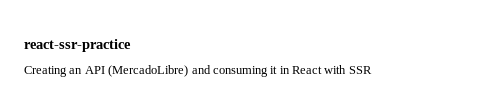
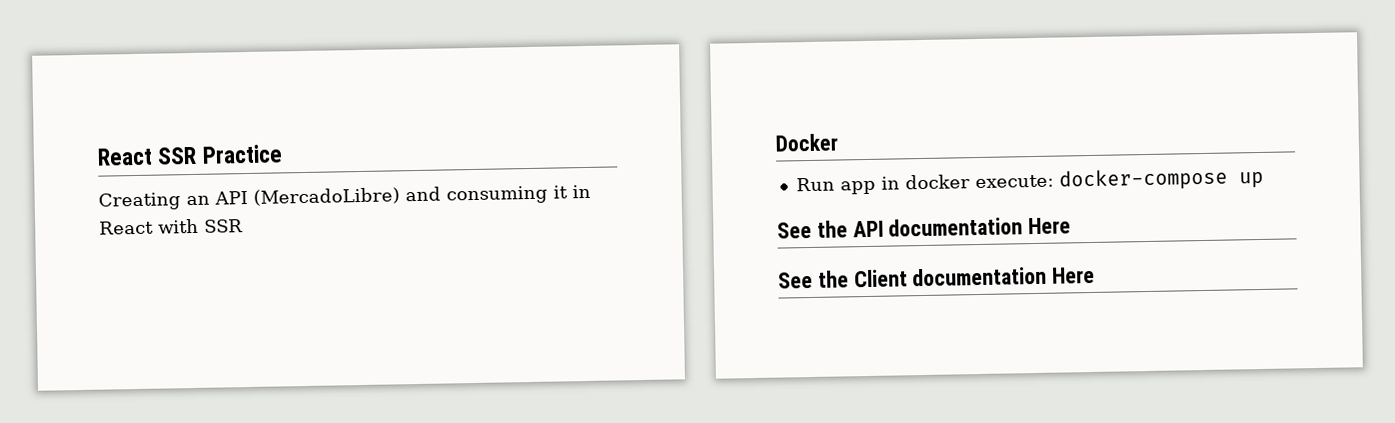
[24,39,131,52] react-ssr-practice -> [97,144,283,166] React SSR Practice
(372, 70) none -> [775,133,838,152] [795,167,1264,195] [777,217,1072,239] [778,266,1096,289] // Docker // Run app in docker execute: docker-compose up // See the API documentation Here // See the Client documentation Here

